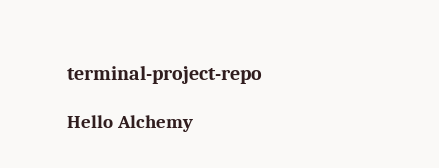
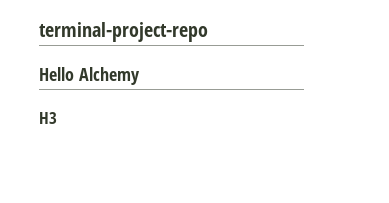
(193, 123) none -> [39,112,57,124] // H3

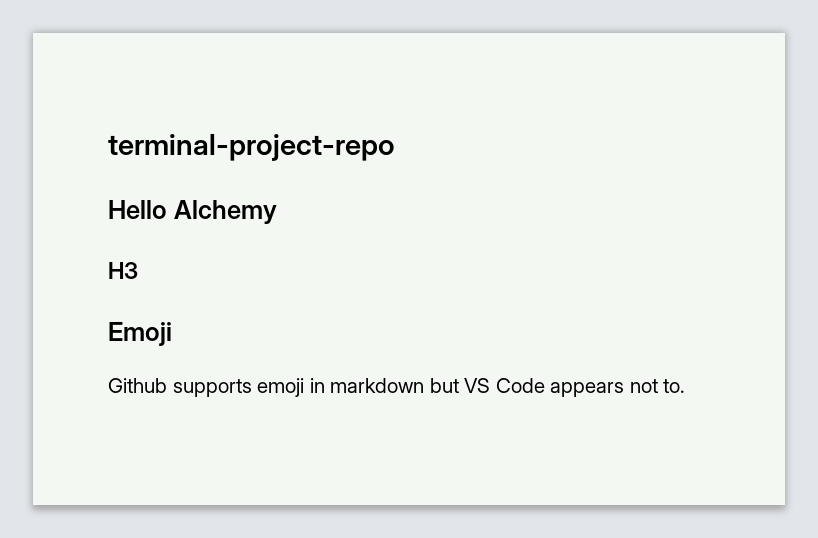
(57, 118) none -> [108,322,172,346] [108,378,686,397] // Emoji // Github supports emoji in markdown but VS Code appears not to.

